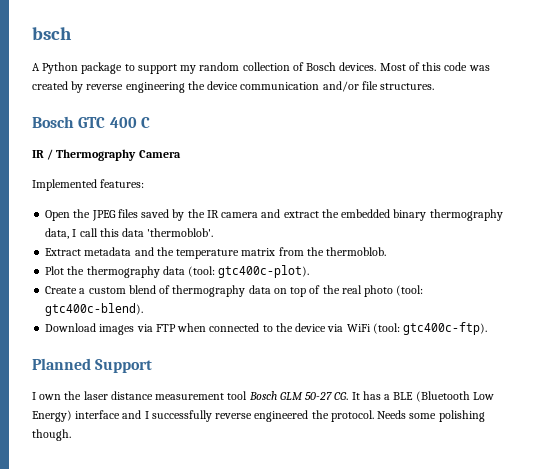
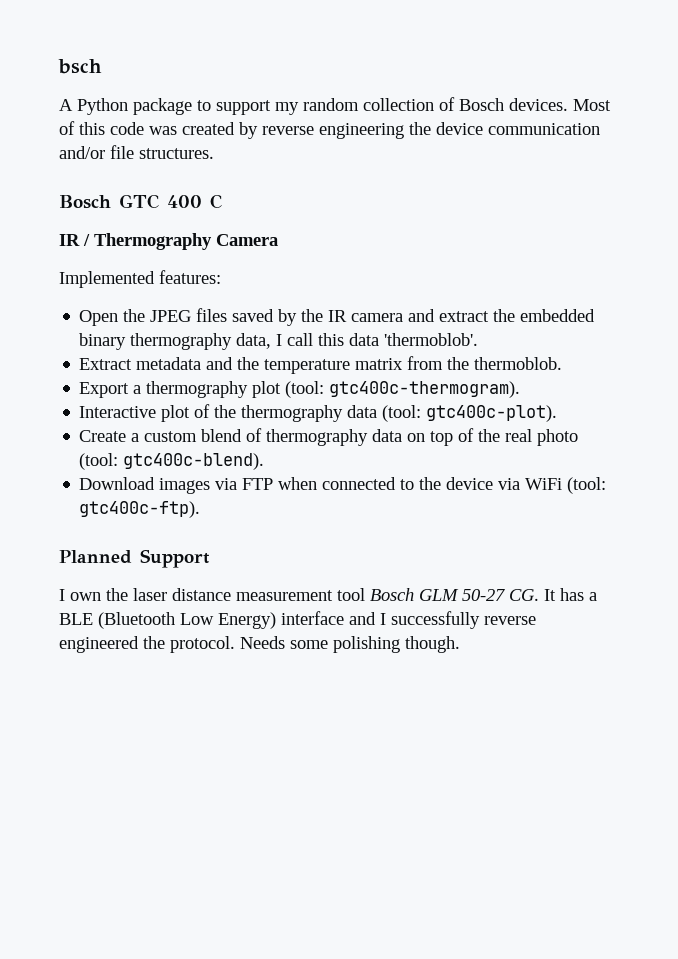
[45,266,65,275] Plot -> [79,381,521,398] [79,404,211,422] Export a thermography plot (tool: gtc400c-thermogram). // Interactive plot of

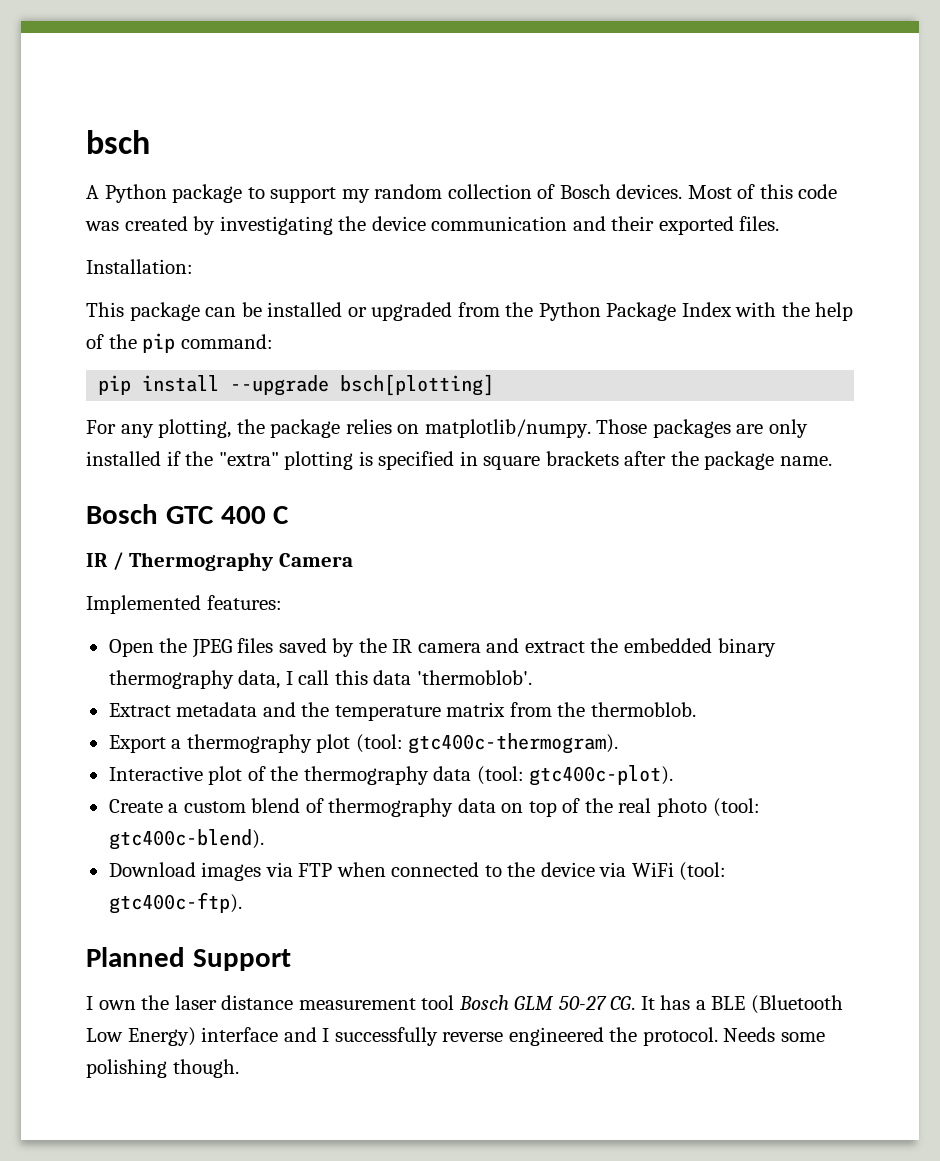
[262,123,404,139] reverse engineering -> [219,216,333,235] investigating
[59,145,214,159] and/or file structures. -> [572,216,780,235] [86,259,193,274] [86,302,854,321] [86,333,273,353] [98,374,495,396] [86,419,808,438] [86,451,832,470] and their exported files. // Installation: // This package can be installed or upgraded from the Python Package Index with the help of the pip command: // pip install --upgrade bsch[plotting] // For any plotting, the package relies on matplotlib/numpy. Those packages are only installed if the "extra" plotting is specified in square brackets after the package name.

